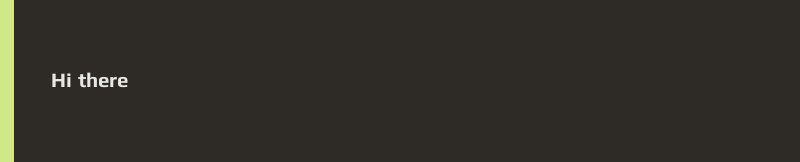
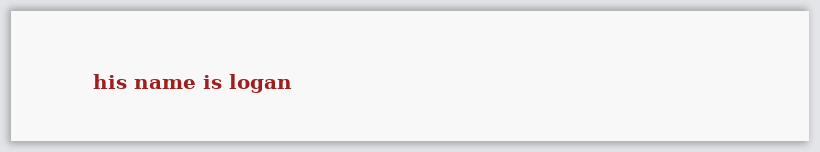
[51,72,128,88] Hi there -> [93,74,292,93] his name is logan

